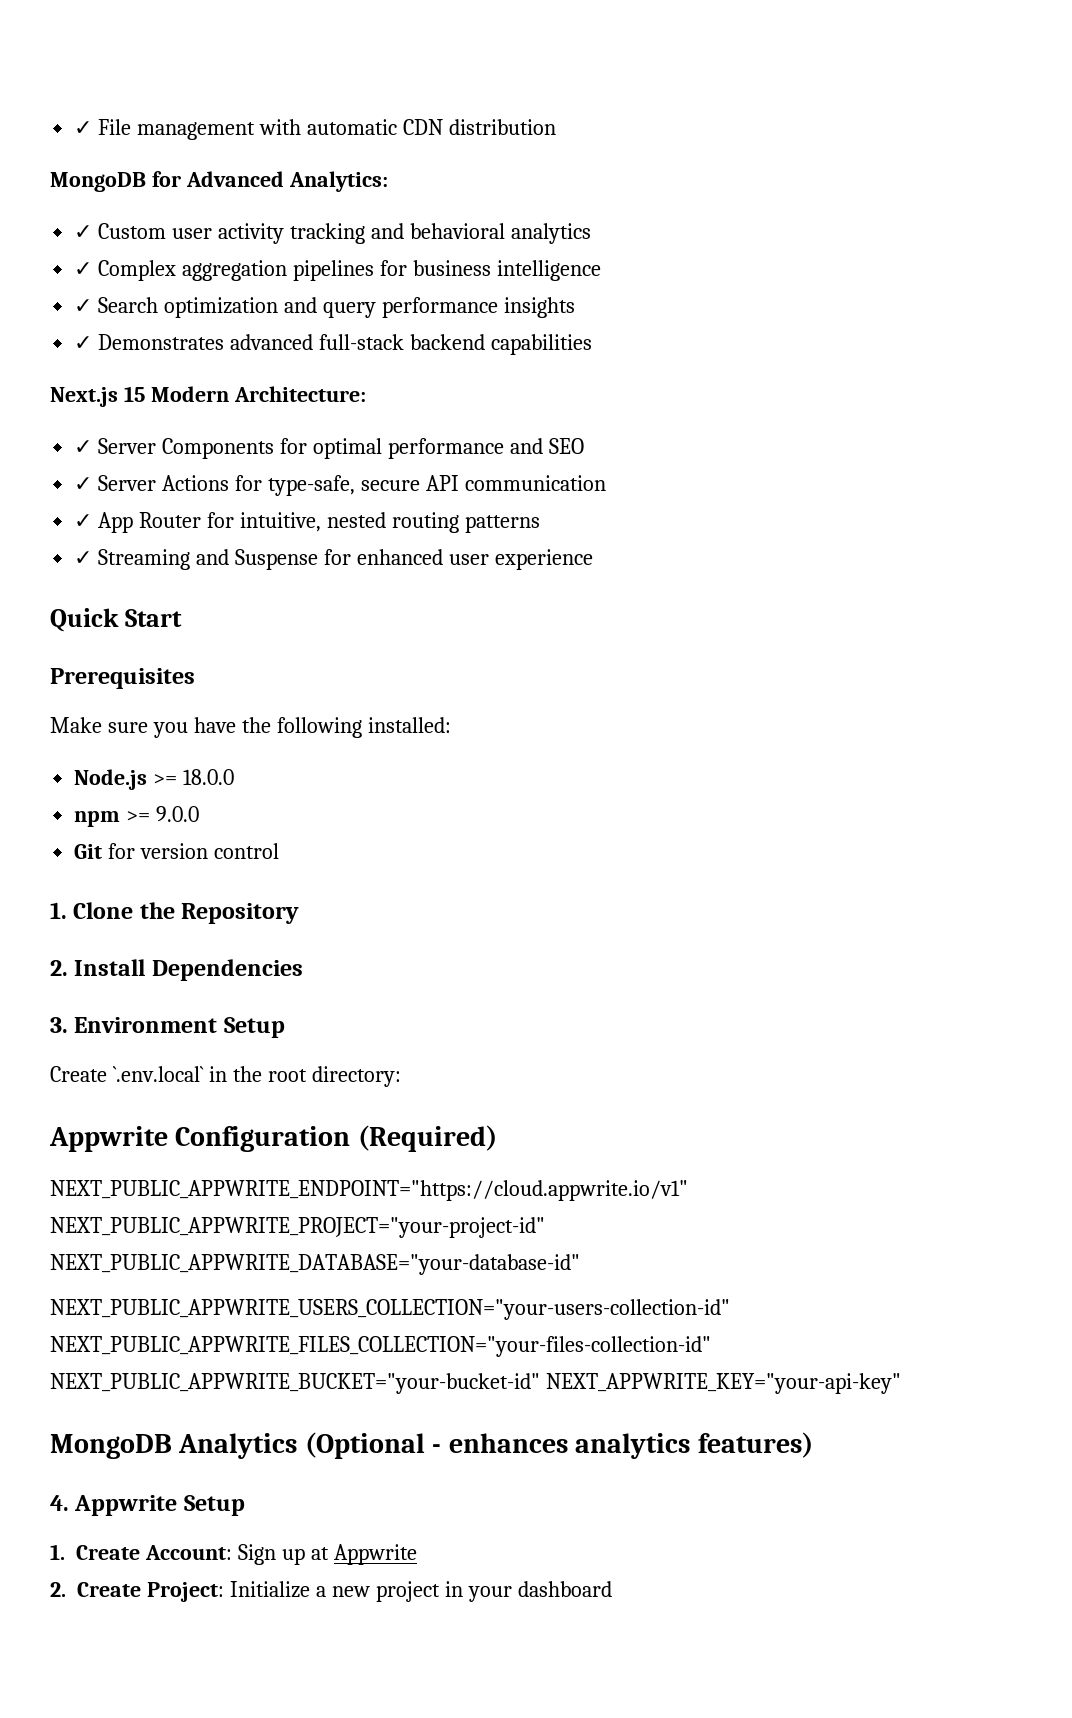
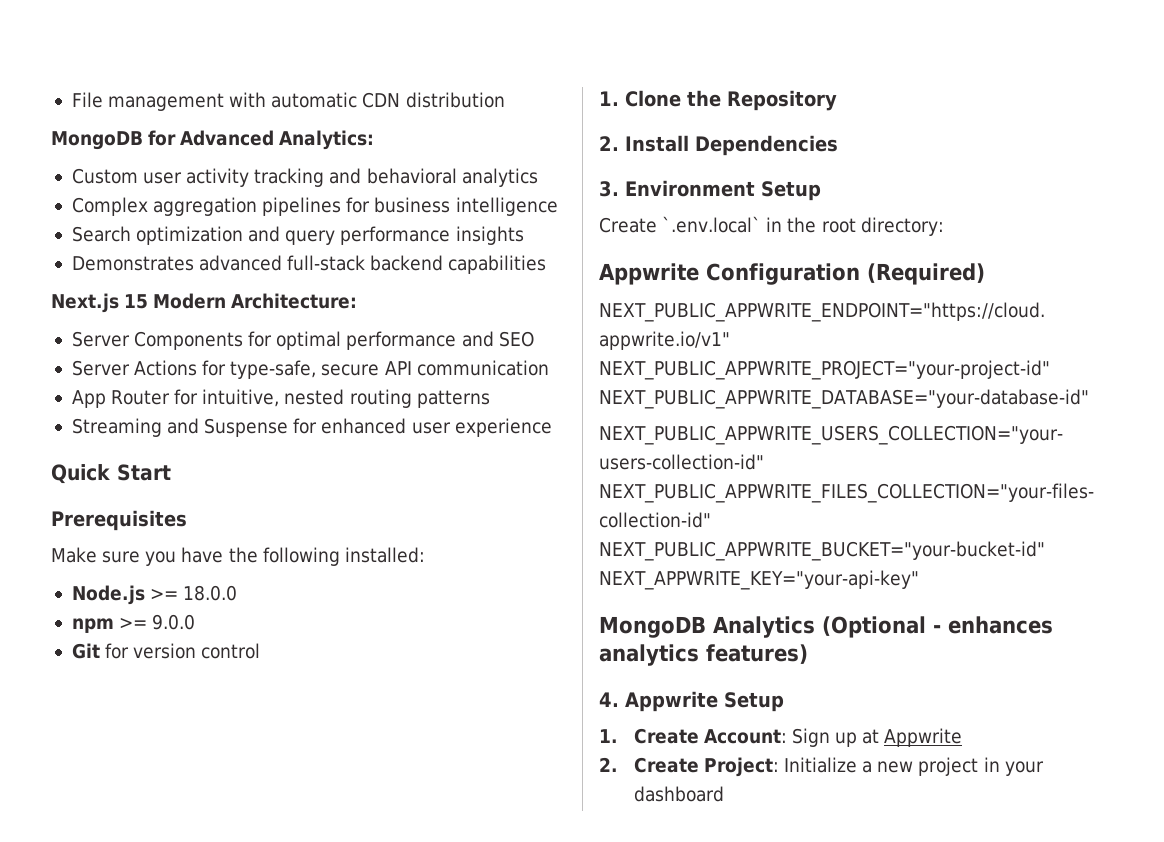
[74,121,93,135] ✓ -> (71, 100) none
[74,225,93,239] ✓ -> (375, 140) none
[74,262,93,276] ✓ -> (538, 177) none
[74,299,93,313] ✓ -> (558, 206) none
[74,336,93,350] ✓ -> (524, 235) none
[74,440,93,454] ✓ -> (358, 301) none
[74,477,93,491] ✓ -> (534, 339) none
[74,514,93,528] ✓ -> (549, 368) none
[74,551,93,565] ✓ -> (490, 399) none

